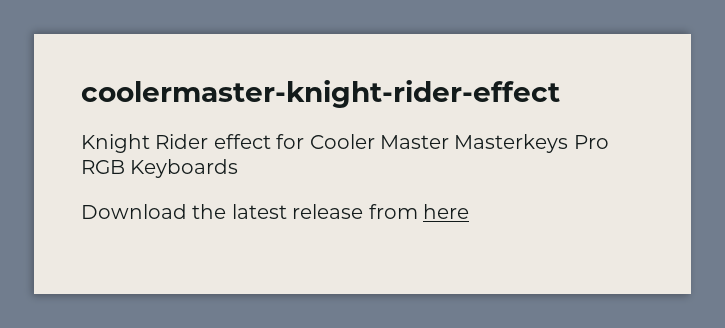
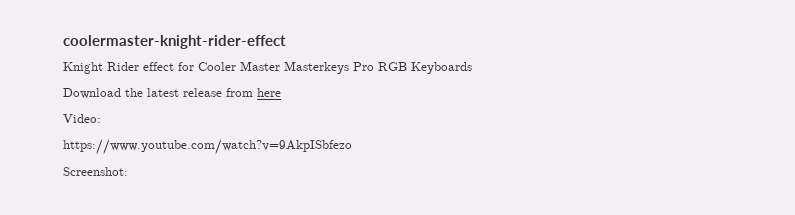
(469, 211) none -> [63,114,101,123] [63,139,352,155] [63,167,128,176] // Video: // https://www.youtube.com/watch?v=9AkpISbfezo // Screenshot:

